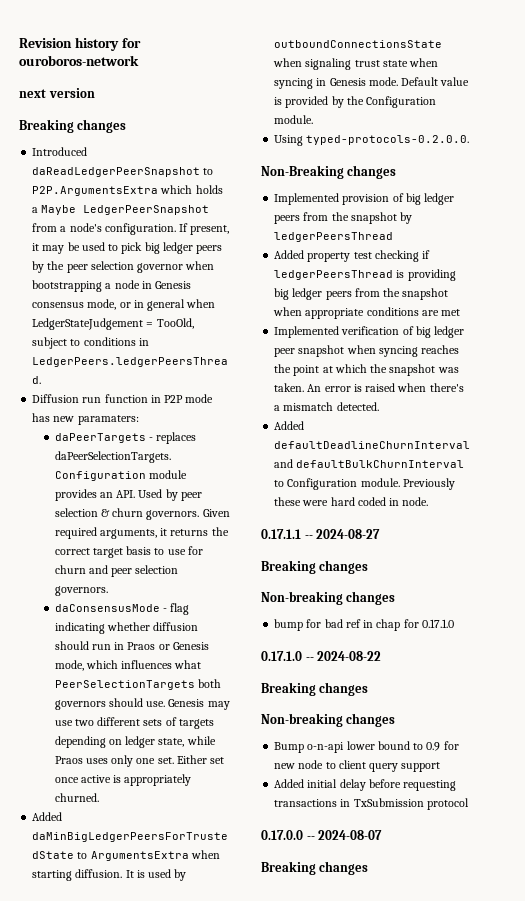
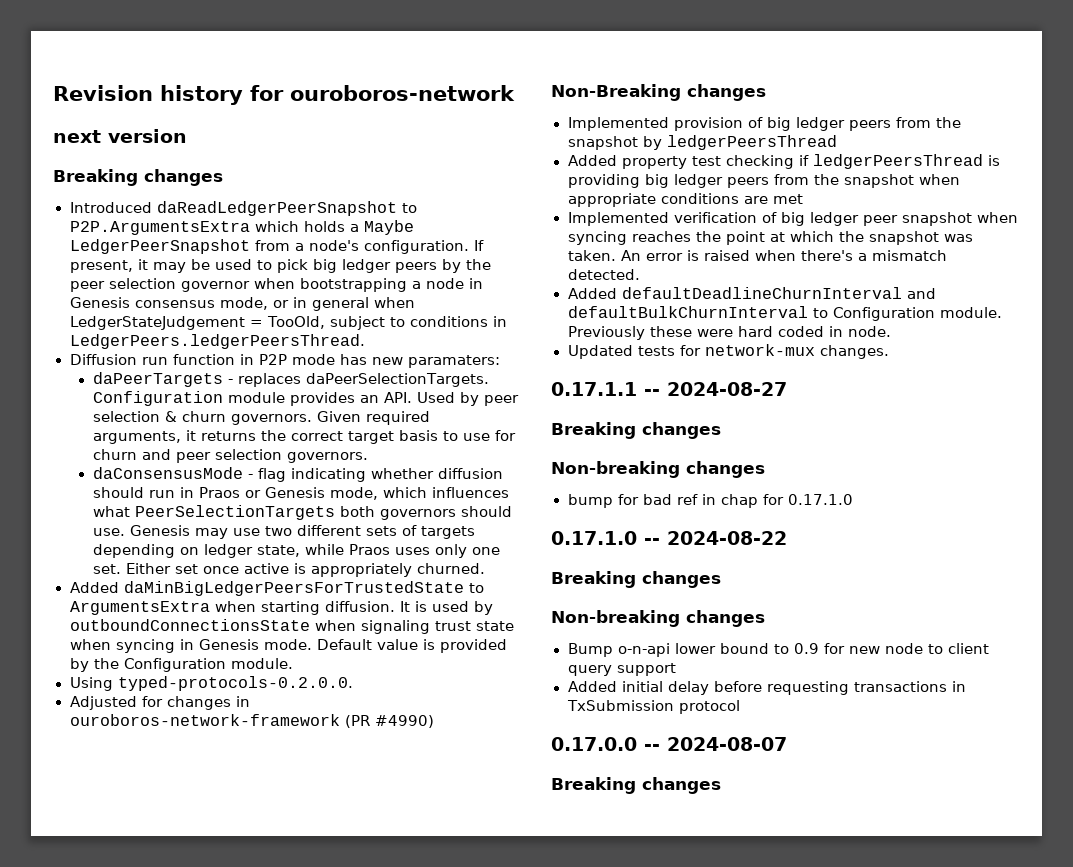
(470, 140) none -> [69,696,250,710] [69,714,434,728] // Adjusted for changes in ouroboros-network-framework (PR #4990)
(429, 501) none -> [567,344,889,359] // Updated tests for network-mux changes.

